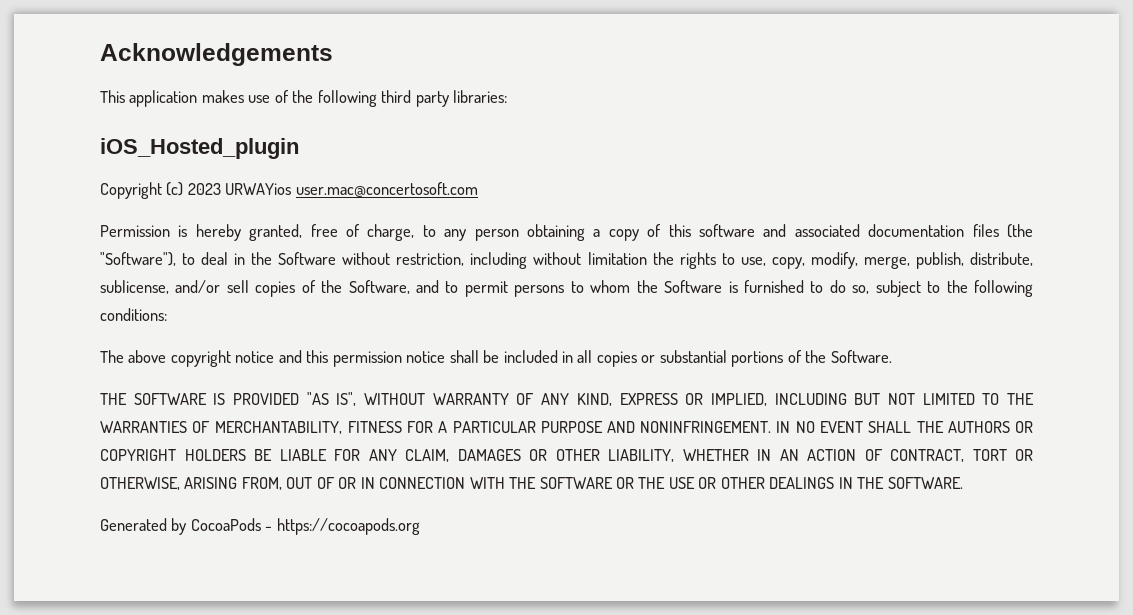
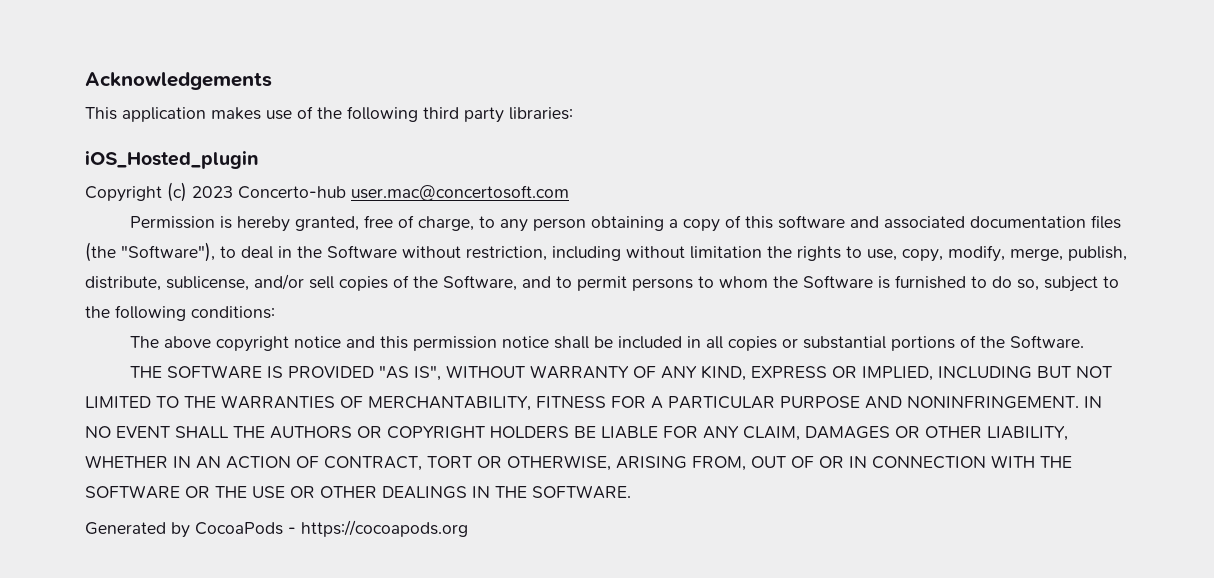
[225,183,292,195] URWAYios -> [238,186,346,199] Concerto-hub

